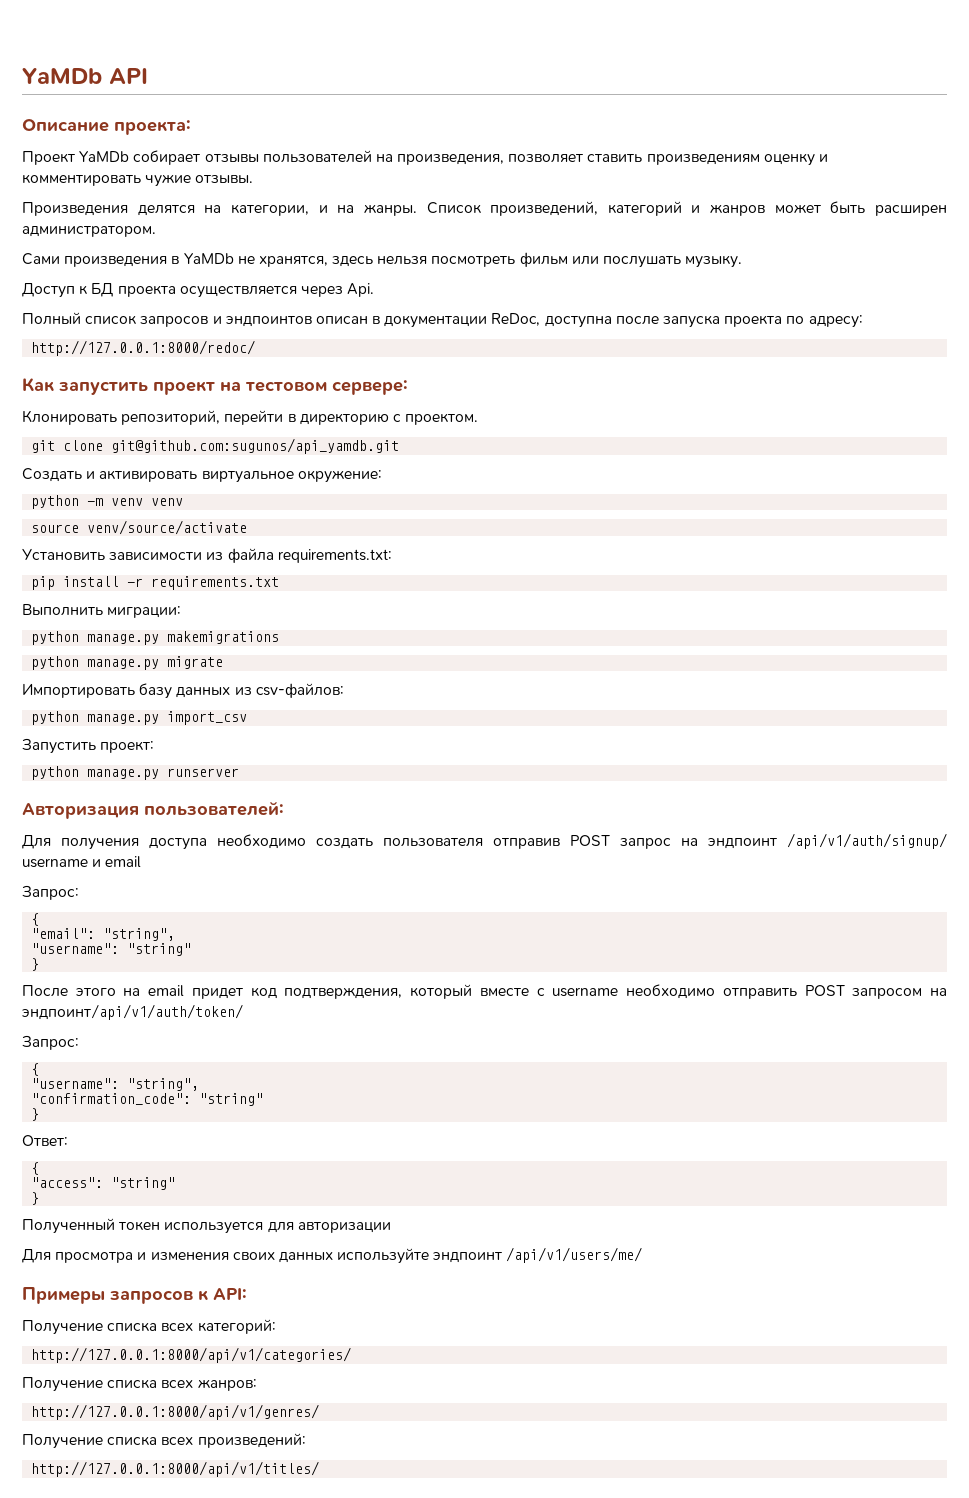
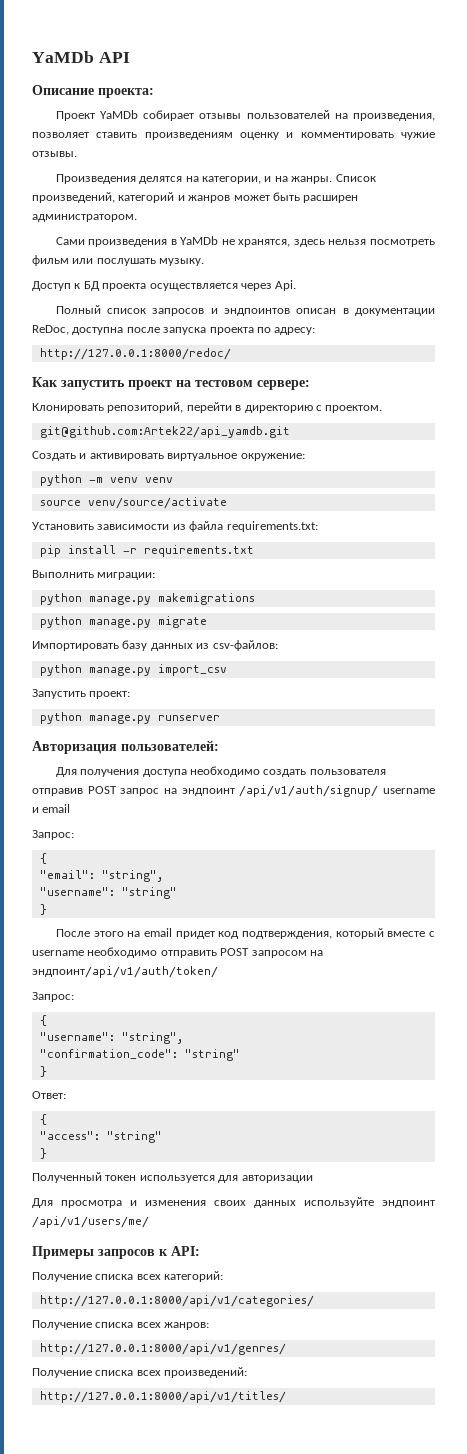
[31,438,400,454] git clone git@github.com:sugunos/api_yamdb.git -> [39,426,290,438] git@github.com:Artek22/api_yamdb.git

